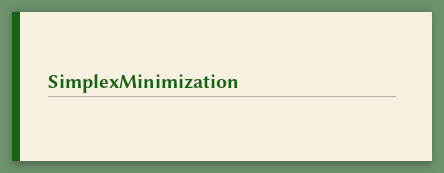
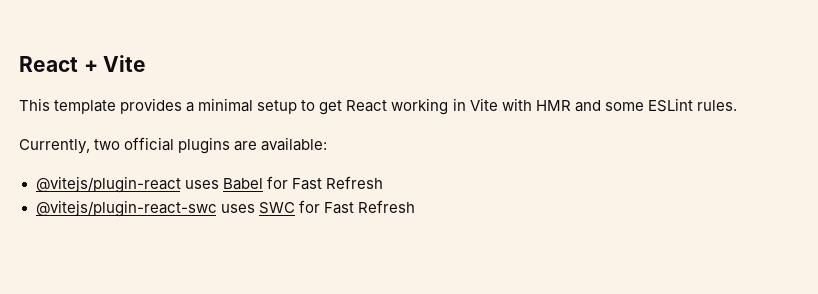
[48,74,239,93] SimplexMinimization -> [19,55,147,72] [19,98,737,115] [19,137,328,154] [35,176,383,193] [35,200,415,217] React + Vite // This template provides a minimal setup to get React working in Vite with HMR and some ESLint rules. // Currently, two official plugins are available: // @vitejs/plugin-react uses Babel for Fast Refresh // @vitejs/plugin-react-swc uses SWC for Fast Refresh

